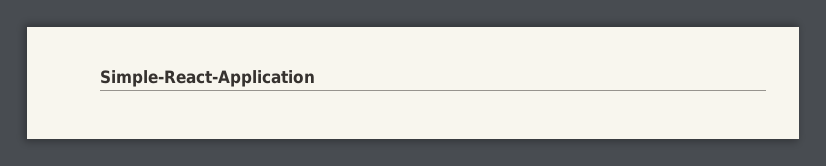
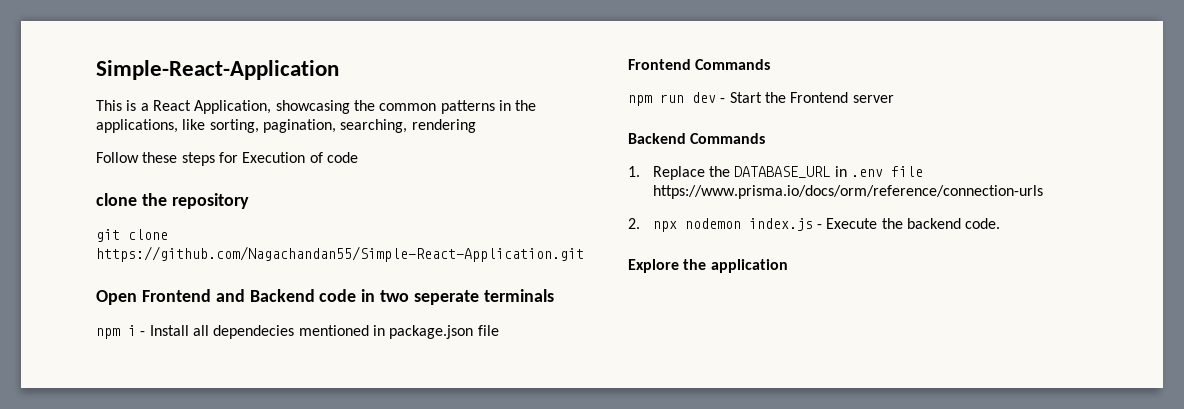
(315, 78) none -> [96,100,537,114] [96,119,476,133] [96,152,358,166] [96,193,249,209] [96,229,168,242] [96,246,584,262] [96,289,554,305] [96,325,499,339] [628,59,771,70] [628,92,894,106] [628,133,766,144] [628,166,923,180] [652,185,1043,199] [628,218,1001,232] [628,259,788,273] // This is a React Application, showcasing the common patterns in the applications, like sorting, pagination, searching, rendering // Follow these steps for Execution of code // clone the repository // git clone https://github.com/Nagachandan55/Simple-React-Application.git // Open Frontend and Backend code in two seperate terminals // npm i - Install all dependecies mentioned in package.json file // Frontend Commands // npm run dev - Start the Frontend server // Backend Commands // 1. Replace the DATABASE_URL in .env file https://www.prisma.io/docs/orm/reference/connection-urls // 2. npx nodemon index.js - Execute the backend code. // Explore the application

